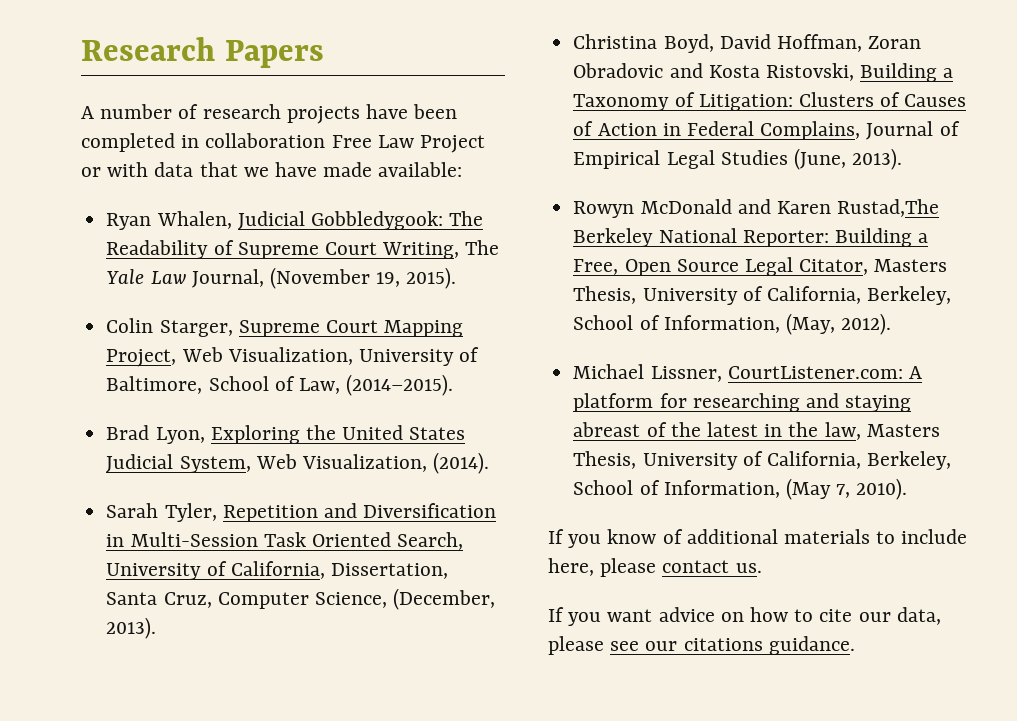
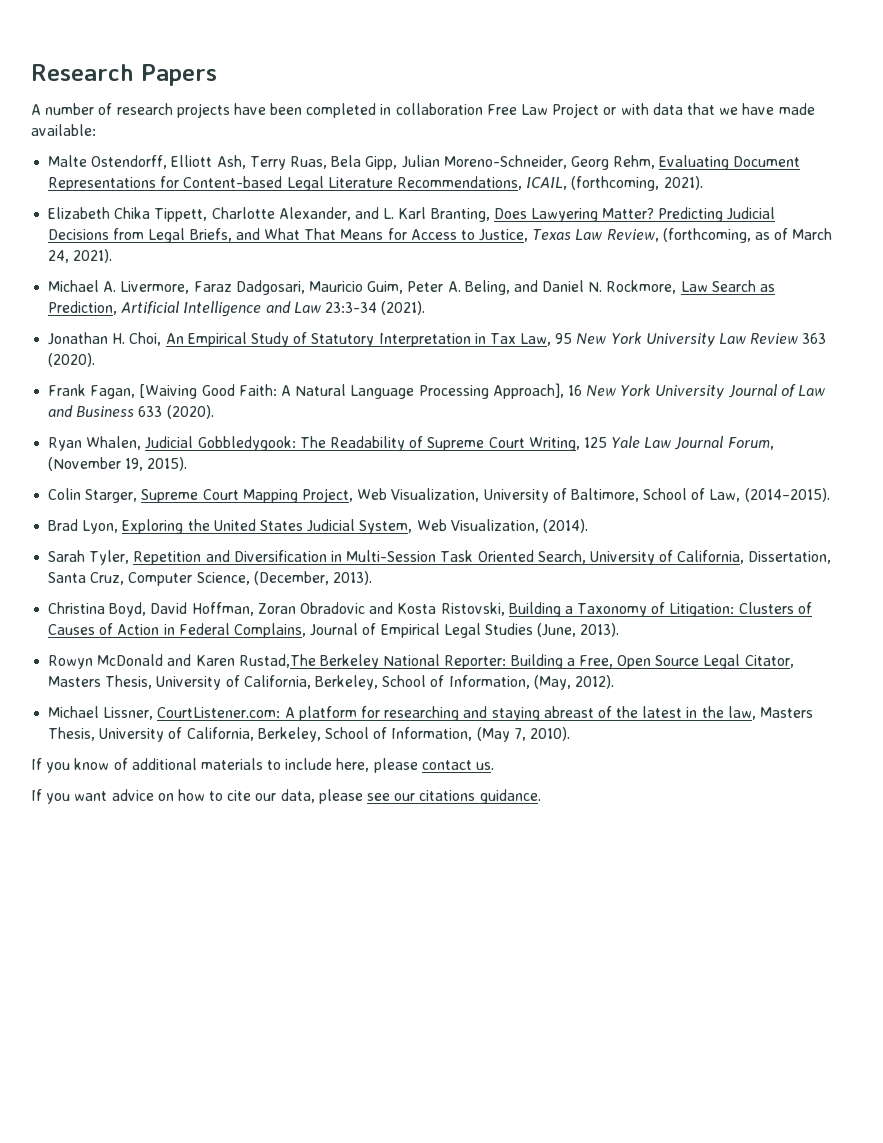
(463, 169) none -> [48,155,801,170] [48,176,703,191] [48,207,776,222] [48,228,833,243] [48,249,113,263] [48,280,776,295] [48,301,426,317] [48,332,827,347] [48,353,96,367] [48,383,825,399] [48,405,214,419] // Malte Ostendorff, Elliott Ash, Terry Ruas, Bela Gipp, Julian Moreno-Schneider, Georg Rehm, Evaluating Document Representations for Content-based Legal Literature Recommendations, ICAIL, (forthcoming, 2021). // Elizabeth Chika Tippett, Charlotte Alexander, and L. Karl Branting, Does Lawyering Matter? Predicting Judicial Decisions from Legal Briefs, and What That Means for Access to Justice, Texas Law Review, (forthcoming, as of March 24, 2021). // Michael A. Livermore, Faraz Dadgosari, Mauricio Guim, Peter A. Beling, and Daniel N. Rockmore, Law Search as Prediction, Artificial Intelligence and Law 23:3-34 (2021). // Jonathan H. Choi, An Empirical Study of Statutory Interpretation in Tax Law, 95 New York University Law Review 363 (2020). // Frank Fagan, [Waiving Good Faith: A Natural Language Processing Approach], 16 New York University Journal of Law and Business 633 (2020).
[465,240,500,255] The -> [583,437,607,448] 125
[191,269,264,288] Journal, -> [674,436,774,450] Journal Forum,

